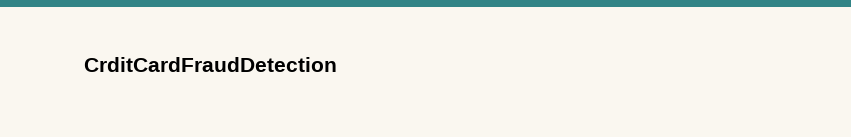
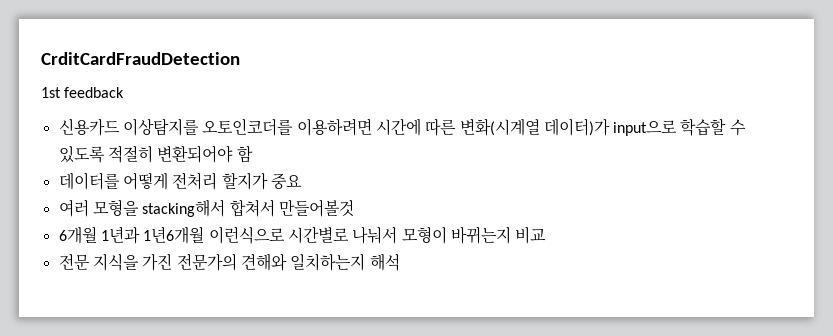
(337, 64) none -> [41,87,125,98] [58,118,746,136] [58,145,253,163] [58,172,302,190] [58,199,354,217] [58,226,547,244] [58,253,400,271] // 1st feedback // 신용카드 이상탐지를 오토인코더를 이용하려면 시간에 따른 변화(시계열 데이터)가 input으로 학습할 수 있도록 적절히 변환되어야 함 // 데이터를 어떻게 전처리 할지가 중요 // 여러 모형을 stacking해서 합쳐서 만들어볼것 // 6개월 1년과 1년6개월 이런식으로 시간별로 나눠서 모형이 바뀌는지 비교 // 전문 지식을 가진 전문가의 견해와 일치하는지 해석

